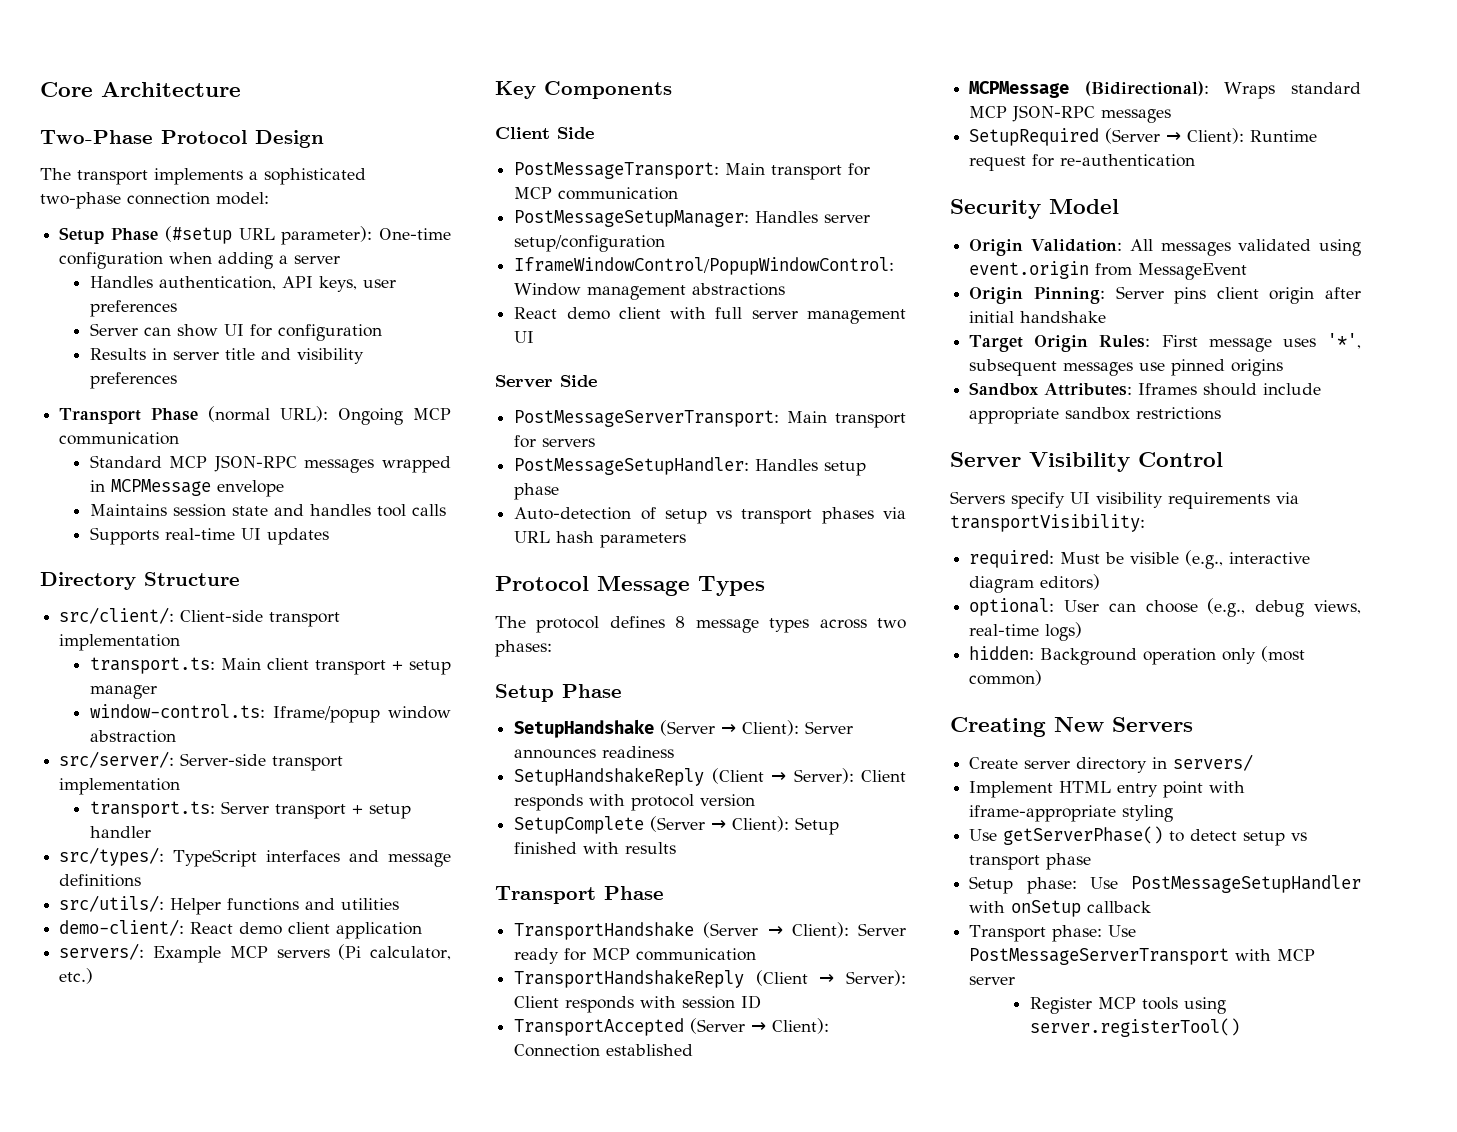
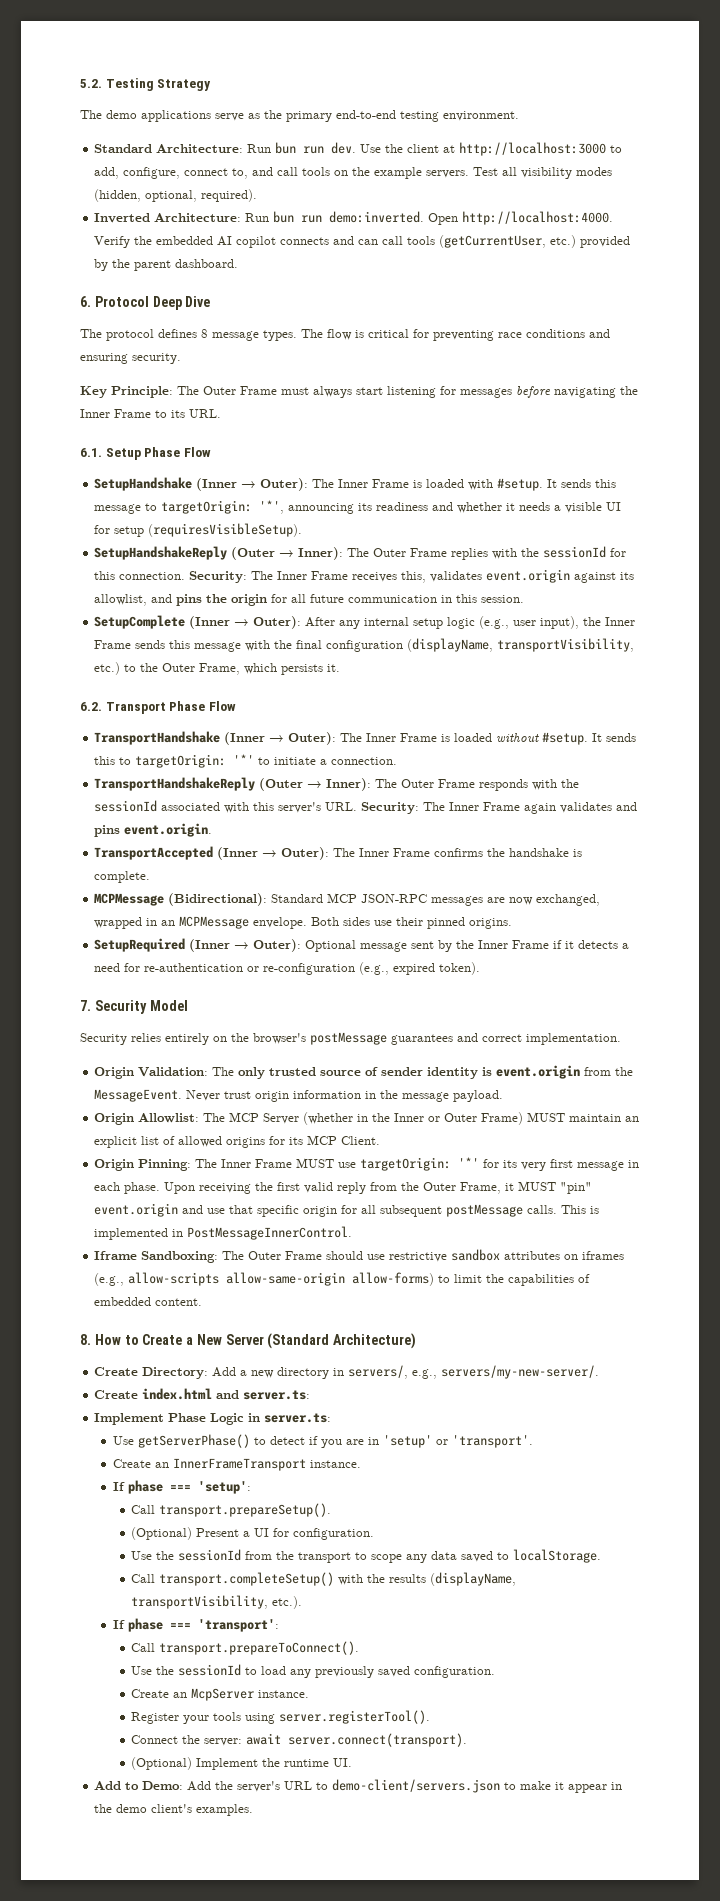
[40,82,241,97] [40,130,324,148] [40,168,366,185] [40,192,269,209] [59,226,451,245] [59,252,341,269] [89,276,396,292] [89,300,177,317] [89,323,382,341] [89,348,364,364] [89,372,177,389] [59,406,451,425] [59,432,180,445] [89,455,451,473] [89,479,284,497] [89,504,446,517] [89,527,329,545] [40,572,240,590] [59,607,341,627] [59,634,181,651] [89,657,452,675] [89,685,157,699] [89,704,451,723] [89,730,176,743] [59,751,344,771] [59,778,181,795] [89,801,411,819] [89,826,151,838] [59,847,451,867] [59,874,142,887] [59,895,400,915] [59,919,423,939] [59,943,451,963] [59,968,94,984] [495,81,672,99] [495,127,594,139] [514,162,871,180] [514,187,679,200] [514,210,871,227] [514,235,666,252] [514,257,895,275] [514,283,786,300] [514,307,906,324] [514,331,535,343] [495,375,597,388] [514,410,906,428] [514,435,596,448] [514,457,867,476] [514,483,560,500] [514,507,906,524] [514,531,687,548] [495,576,765,596] Core Architecture // Two-Phase Protocol Design // The transport implements a sophisticated two-phase connection model: // Setup Phase (#setup URL parameter): One-time configuration when adding a server // Handles authentication, API keys, user preferences // Server can show UI for configuration // Results in server title and visibility preferences // Transport Phase (normal URL): Ongoing MCP communication // Standard MCP JSON-RPC messages wrapped in MCPMessage envelope // Maintains session state and handles tool calls // Supports real-time UI updates // Directory Structure // src/client/: Client-side transport implementation // transport.ts: Main client transport + setup manager // window-control.ts: Iframe/popup window abstraction // src/server/: Server-side transport implementation // transport.ts: Server transport + setup handler // src/types/: TypeScript interfaces and message definitions // src/utils/: Helper functions and utilities // demo-client/: React demo client application // servers/: Example MCP servers (Pi calculator, etc.) // Key Components // Client Side // PostMessageTransport: Main transport for MCP communication // PostMessageSetupManager: Handles server setup/configuration // IframeWindowControl/PopupWindowControl: Window management abstractions // React demo client with full server management UI // Server Side // PostMessageServerTransport: Main transport for servers // PostMessageSetupHandler: Handles setup phase // Auto-detection of setup vs transport phases via URL hash parameters // Protocol Message Types -> [80,78,212,91] [80,110,519,122] [94,142,623,156] [94,167,613,179] [94,189,258,202] [94,211,614,225] [94,235,631,248] [94,259,239,271] [80,296,211,310] 5.2. Testing Strategy // The demo applications serve as the primary end-to-end testing environment. // Standard Architecture: Run bun run dev. Use the client at http://localhost:3000 to add, configure, connect to, and call tools on the example servers. Test all visibility modes (hidden, optional, required). // Inverted Architecture: Run bun run demo:inverted. Open http://localhost:4000. Verify the embedded AI copilot connects and can call tools (getCurrentUser, etc.) provided by the parent dashboard. // 6. Protocol Deep Dive
[769,618,906,633] [495,640,552,657] [495,684,622,702] types across two phases: // Setup Phase -> [263,329,610,341] [80,353,181,364] [80,386,638,398] [80,409,221,418] [80,447,211,460] types. The flow is critical for preventing race conditions and ensuring security. // Key Principle: The Outer Frame must always start listening for messages before navigating the Inner Frame to its URL. // 6.1. Setup Phase Flow
[660,720,854,736] [514,746,675,759] [514,767,906,786] [514,794,756,811] [514,816,840,835] [514,842,677,854] [495,886,664,904] [514,921,906,940] [514,948,757,964] [514,969,906,988] [514,995,762,1013] [514,1018,830,1036] [514,1044,694,1057] (Server → Client): Server announces readiness // SetupHandshakeReply (Client → Server): Client responds with protocol version // SetupComplete (Server → Client): Setup finished with results // Transport Phase // TransportHandshake (Server → Client): Server ready for MCP communication // TransportHandshakeReply (Client → Server): Client responds with session ID // TransportAccepted (Server → Client): Connection established -> [196,478,617,491] [94,500,622,514] [94,523,303,537] [94,546,627,560] [94,569,635,583] [94,594,525,606] [94,615,636,629] [94,638,635,652] [94,662,341,675] [80,701,236,714] [94,731,637,745] [94,754,398,768] [94,777,580,791] [94,800,638,814] [94,823,213,837] [94,846,583,860] [94,871,151,883] (Inner → Outer): The Inner Frame is loaded with #setup. It sends this message to targetOrigin: '*', announcing its readiness and whether it needs a visible UI for setup (requiresVisibleSetup). // SetupHandshakeReply (Outer → Inner): The Outer Frame replies with the sessionId for this connection. Security: The Inner Frame receives this, validates event.origin against its allowlist, and pins the origin for all future communication in this session. // SetupComplete (Inner → Outer): After any internal setup logic (e.g., user input), the Inner Frame sends this message with the final configuration (displayName, transportVisibility, etc.) to the Outer Frame, which persists it. // 6.2. Transport Phase Flow // TransportHandshake (Inner → Outer): The Inner Frame is loaded without #setup. It sends this to targetOrigin: '*' to initiate a connection. // TransportHandshakeReply (Outer → Inner): The Outer Frame responds with the sessionId associated with this server's URL. Security: The Inner Frame again validates and pins event.origin. // TransportAccepted (Inner → Outer): The Inner Frame confirms the handshake is complete.
[1224,82,1361,99] [969,105,1172,123] [969,128,1318,146] [969,154,1196,171] [950,199,1119,219] [969,239,1361,256] [969,261,1248,280] [969,286,1361,304] [969,311,1107,323] [969,333,1361,352] [969,359,1284,376] [969,382,1322,396] [969,407,1222,424] [950,452,1223,472] [950,491,1299,509] [950,514,1145,532] [969,550,1311,569] [969,574,1101,593] [969,598,1361,617] [969,622,1083,641] [969,646,1306,665] [969,670,1043,686] [950,717,1193,737] [969,754,1254,773] [969,781,1246,798] [969,805,1174,822] [969,826,1308,846] [969,853,1092,870] [969,875,1361,894] [969,900,1152,917] [969,925,1137,942] [969,948,1316,965] [969,976,1016,985] Wraps standard MCP JSON-RPC messages // SetupRequired (Server → Client): Runtime request for re-authentication // Security Model // Origin Validation: All messages validated using event.origin from MessageEvent // Origin Pinning: Server pins client origin after initial handshake // Target Origin Rules: First message uses '*', subsequent messages use pinned origins // Sandbox Attributes: Iframes should include appropriate sandbox restrictions // Server Visibility Control // Servers specify UI visibility requirements via transportVisibility: // required: Must be visible (e.g., interactive diagram editors) // optional: User can choose (e.g., debug views, real-time logs) // hidden: Background operation only (most common) // Creating New Servers // Create server directory in servers/ // Implement HTML entry point with iframe-appropriate styling // Use getServerPhase() to detect setup vs transport phase // Setup phase: Use PostMessageSetupHandler with onSetup callback // Transport phase: Use PostMessageServerTransport with MCP server -> [271,893,601,906] [94,916,513,929] [94,938,630,952] [94,962,481,975] [80,1000,188,1014] [80,1032,621,1045] [94,1065,634,1079] [94,1089,504,1102] [94,1112,640,1125] [94,1135,381,1148] [94,1157,640,1171] [94,1181,593,1194] [94,1203,600,1217] [94,1226,353,1240] [94,1249,625,1263] [94,1272,591,1286] [94,1297,203,1306] [80,1333,417,1349] [94,1365,600,1379] [94,1388,311,1400] [94,1413,332,1425] [112,1434,533,1448] [112,1458,361,1471] [112,1480,251,1494] [131,1503,332,1517] [131,1527,375,1540] [131,1549,602,1563] [131,1572,517,1586] [131,1595,303,1609] [112,1618,279,1632] [131,1641,360,1655] [131,1664,496,1678] [131,1688,310,1701] Standard MCP JSON-RPC messages are now exchanged, wrapped in an MCPMessage envelope. Both sides use their pinned origins. // SetupRequired (Inner → Outer): Optional message sent by the Inner Frame if it detects a need for re-authentication or re-configuration (e.g., expired token). // 7. Security Model // Security relies entirely on the browser's postMessage guarantees and correct implementation. // Origin Validation: The only trusted source of sender identity is event.origin from the MessageEvent. Never trust origin information in the message payload. // Origin Allowlist: The MCP Server (whether in the Inner or Outer Frame) MUST maintain an explicit list of allowed origins for its MCP Client. // Origin Pinning: The Inner Frame MUST use targetOrigin: '*' for its very first message in each phase. Upon receiving the first valid reply from the Outer Frame, it MUST "pin" event.origin and use that specific origin for all subsequent postMessage calls. This is implemented in PostMessageInnerControl. // Iframe Sandboxing: The Outer Frame should use restrictive sandbox attributes on iframes (e.g., allow-scripts allow-same-origin allow-forms) to limit the capabilities of embedded content. // 8. How to Create a New Server (Standard Architecture) // Create Directory: Add a new directory in servers/, e.g., servers/my-new-server/. // Create index.html and server.ts: // Implement Phase Logic in server.ts: // Use getServerPhase() to detect if you are in 'setup' or 'transport'. // Create an InnerFrameTransport instance. // If phase === 'setup': // Call transport.prepareSetup(). // (Optional) Present a UI for configuration. // Use the sessionId from the transport to scope any data saved to localStorage. // Call transport.completeSetup() with the results (displayName, transportVisibility, etc.). // If phase === 'transport': // Call transport.prepareToConnect(). // Use the sessionId to load any previously saved configuration. // Create an McpServer instance.
[1098,997,1137,1009] MCP -> [183,1715,210,1724] your
[1030,1018,1241,1037] server.registerTool() -> [279,1710,431,1724] [131,1733,468,1747] [131,1757,353,1770] [94,1779,623,1793] [94,1804,254,1816] server.registerTool(). // Connect the server: await server.connect(transport). // (Optional) Implement the runtime UI. // Add to Demo: Add the server's URL to demo-client/servers.json to make it appear in the demo client's examples.

